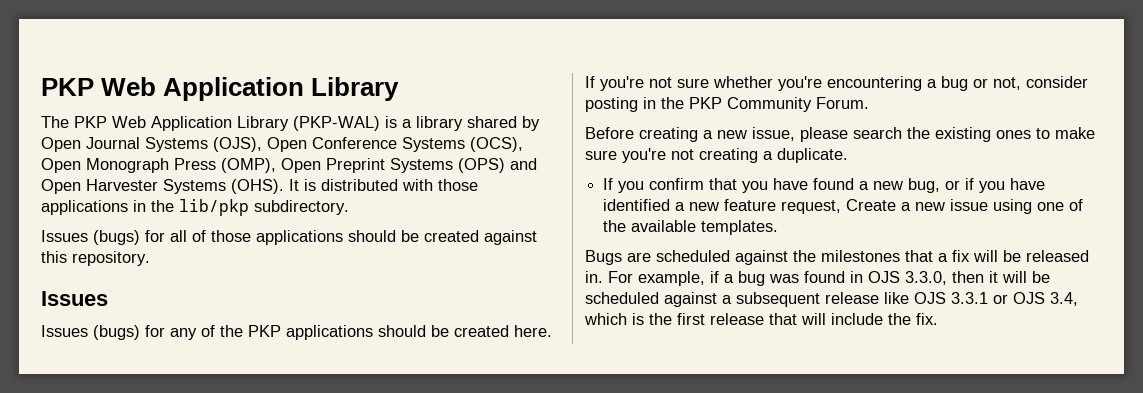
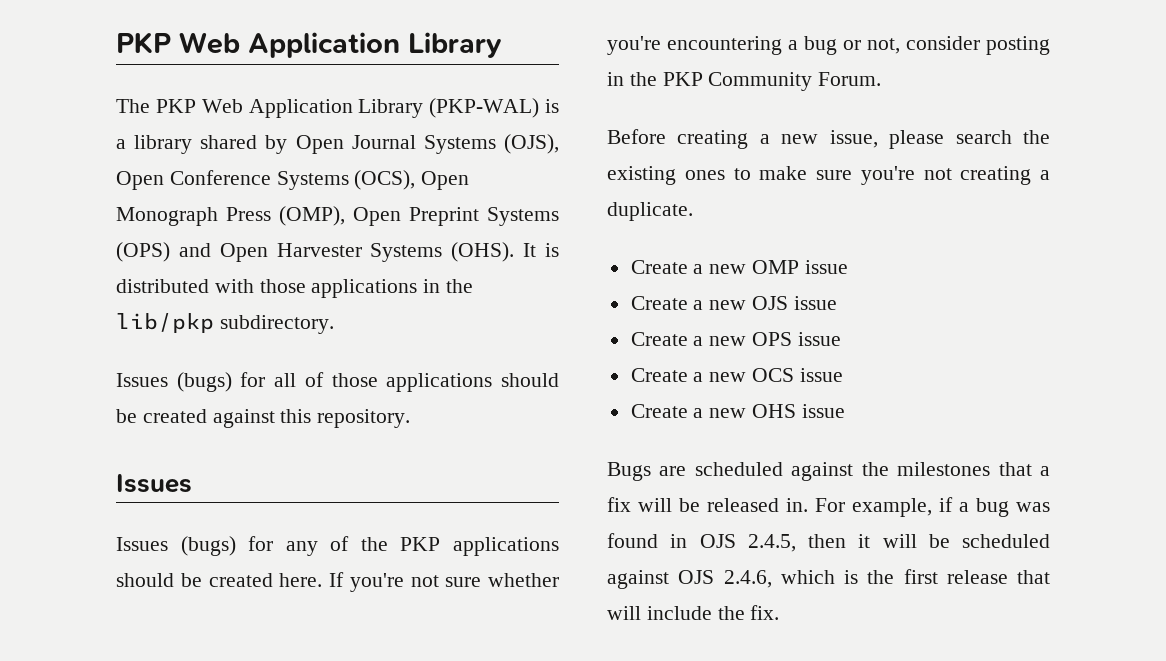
[603,178,1046,193] [603,199,1084,214] [603,220,779,235] If you confirm that you have found a new bug, or if you have identified a new feature request, Create a new issue using one of the available templates. -> [630,260,848,274] [630,296,837,310] [630,332,841,346] [630,368,843,382] [630,404,845,418] Create a new OMP issue // Create a new OJS issue // Create a new OPS issue // Create a new OCS issue // Create a new OHS issue
[905,271,947,285] 3.3.0, -> [747,534,796,552] 2.4.5,
[722,292,1078,307] a subsequent release like OJS 3.3.1 or OJS 3.4, -> [678,570,772,588] OJS 2.4.6,

